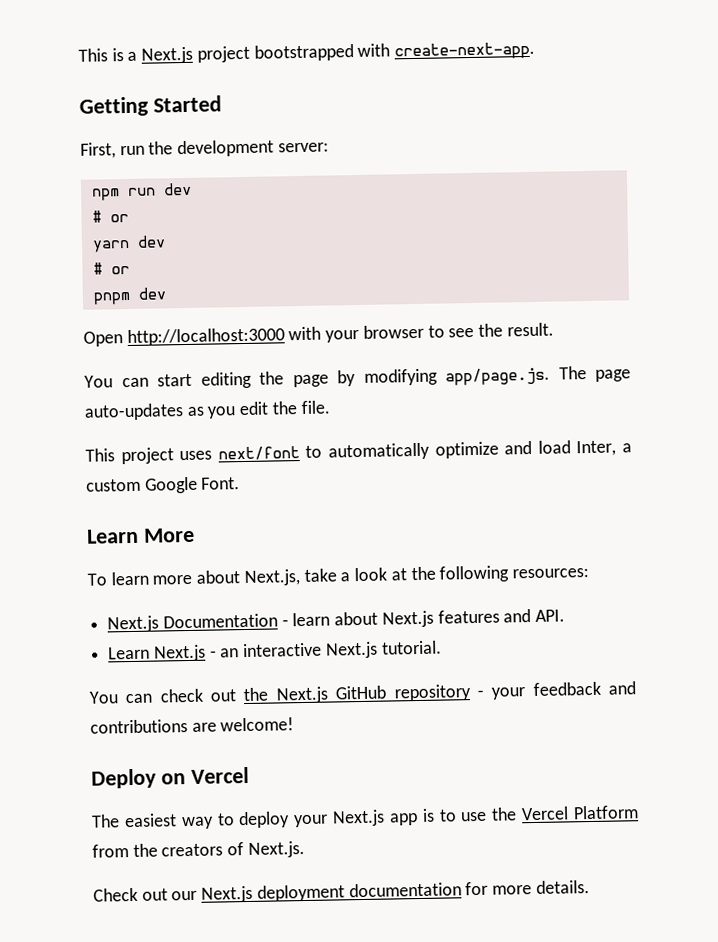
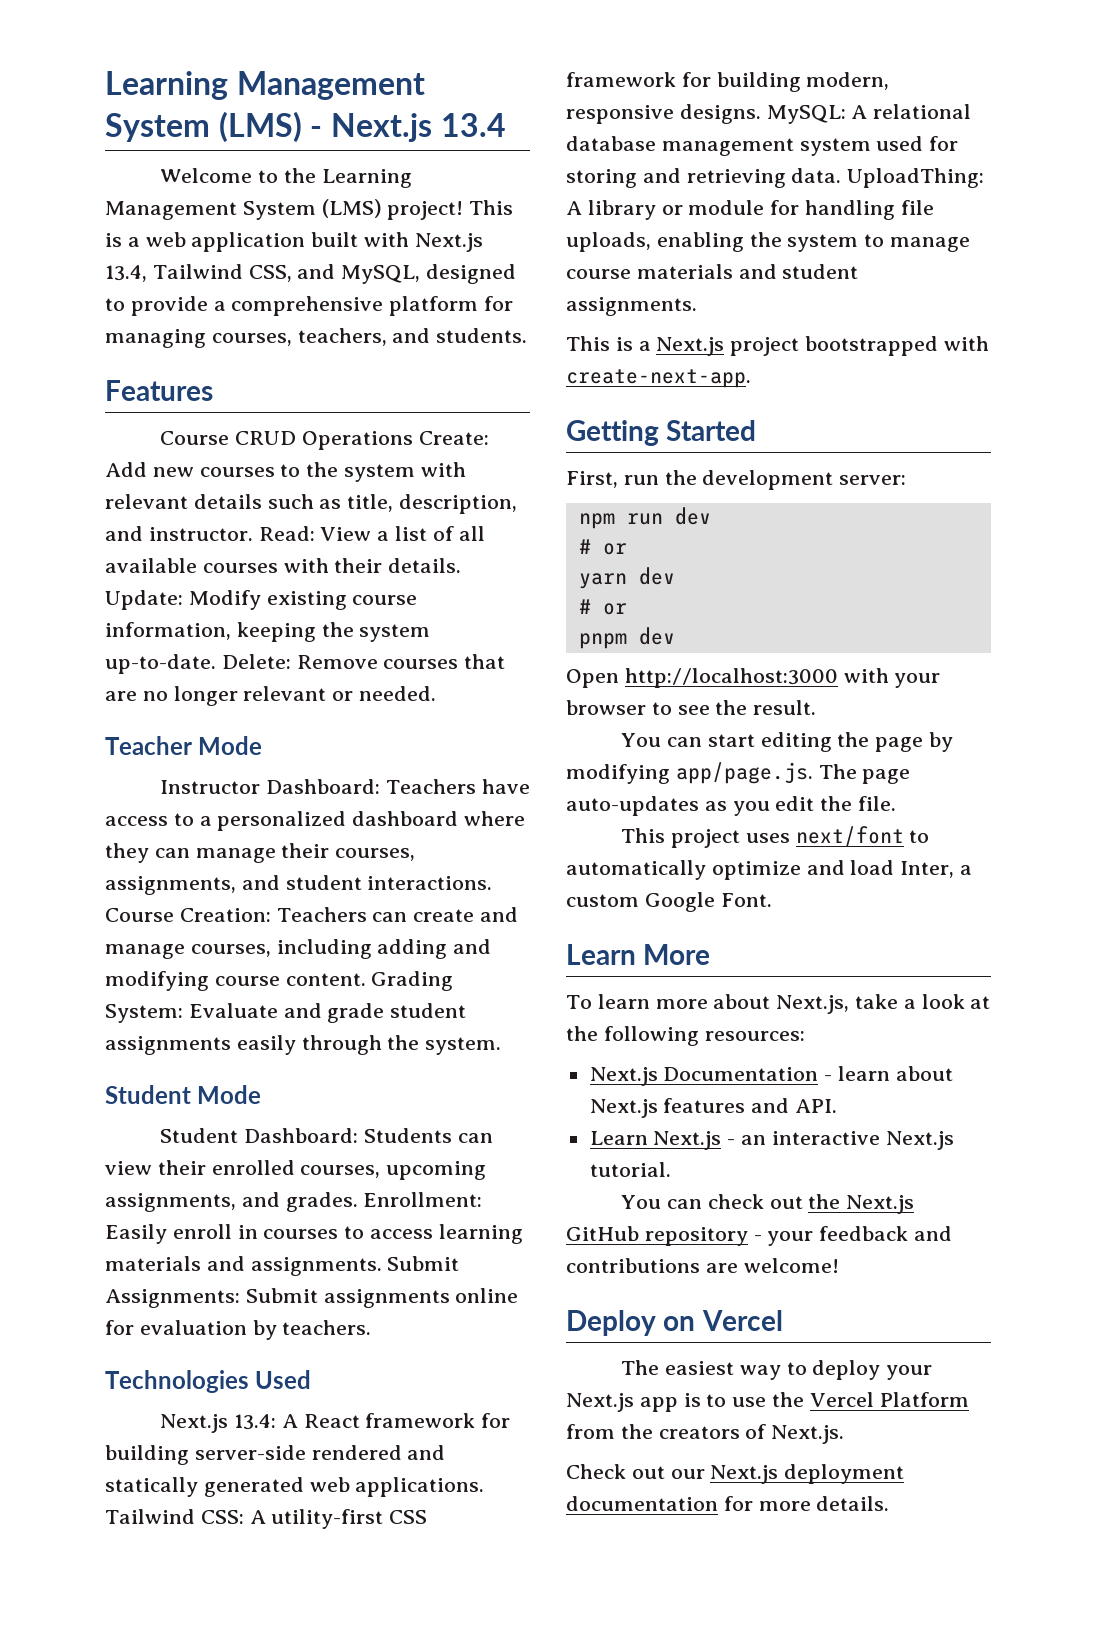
(78, 55) none -> [105,71,425,100] [105,111,506,143] [160,168,412,188] [105,199,514,220] [105,232,483,252] [105,264,517,284] [105,296,514,316] [105,328,528,348] [105,380,213,401] [160,431,489,450] [105,462,466,482] [105,494,518,514] [105,526,485,541] [105,558,462,573] [105,590,418,610] [105,622,431,642] [105,654,506,674] [105,686,437,706] [105,736,263,755] [160,779,530,794] [105,811,526,831] [105,843,416,863] [105,875,493,895] [105,907,519,922] [105,939,492,959] [105,971,454,991] [105,1003,467,1023] [105,1035,502,1055] [105,1085,262,1104] [160,1128,493,1143] [105,1160,487,1180] [105,1192,483,1212] [105,1224,523,1244] [105,1256,460,1276] [105,1288,519,1308] [105,1320,372,1340] [105,1370,312,1393] [160,1413,511,1433] [105,1445,446,1465] [105,1477,485,1497] [105,1509,428,1529] [566,72,890,92] [566,104,972,124] [566,136,959,156] [566,168,985,188] [566,200,934,220] [566,232,971,252] [566,264,859,279] [566,297,697,316] Learning Management System (LMS) - Next.js 13.4 // Welcome to the Learning Management System (LMS) project! This is a web application built with Next.js 13.4, Tailwind CSS, and MySQL, designed to provide a comprehensive platform for managing courses, teachers, and students. // Features // Course CRUD Operations Create: Add new courses to the system with relevant details such as title, description, and instructor. Read: View a list of all available courses with their details. Update: Modify existing course information, keeping the system up-to-date. Delete: Remove courses that are no longer relevant or needed. // Teacher Mode // Instructor Dashboard: Teachers have access to a personalized dashboard where they can manage their courses, assignments, and student interactions. Course Creation: Teachers can create and manage courses, including adding and modifying course content. Grading System: Evaluate and grade student assignments easily through the system. // Student Mode // Student Dashboard: Students can view their enrolled courses, upcoming assignments, and grades. Enrollment: Easily enroll in courses to access learning materials and assignments. Submit Assignments: Submit assignments online for evaluation by teachers. // Technologies Used // Next.js 13.4: A React framework for building server-side rendered and statically generated web applications. Tailwind CSS: A utility-first CSS framework for building modern, responsive designs. MySQL: A relational database management system used for storing and retrieving data. UploadThing: A library or module for handling file uploads, enabling the system to manage course materials and student assignments. //

